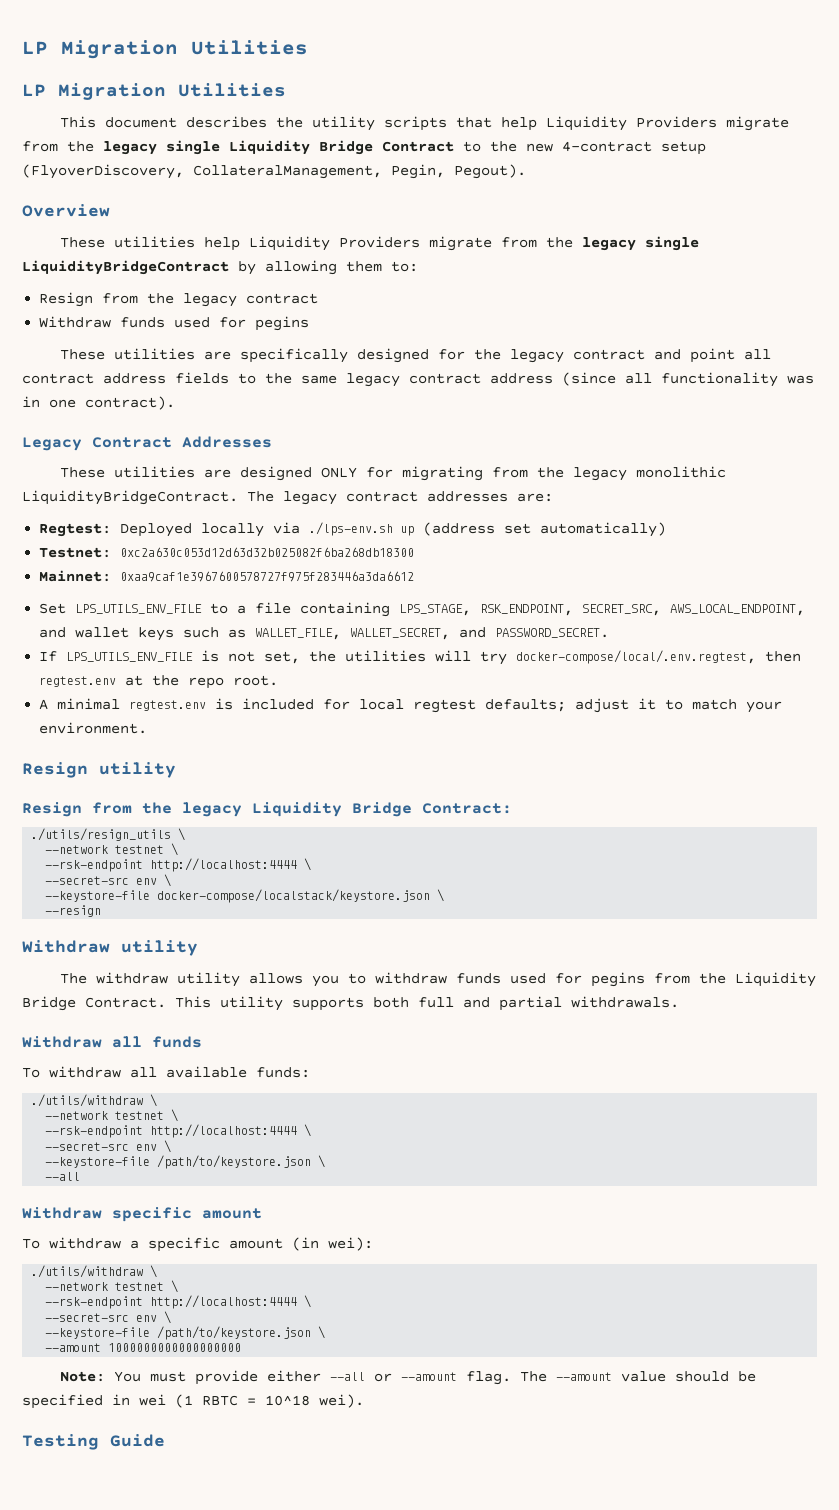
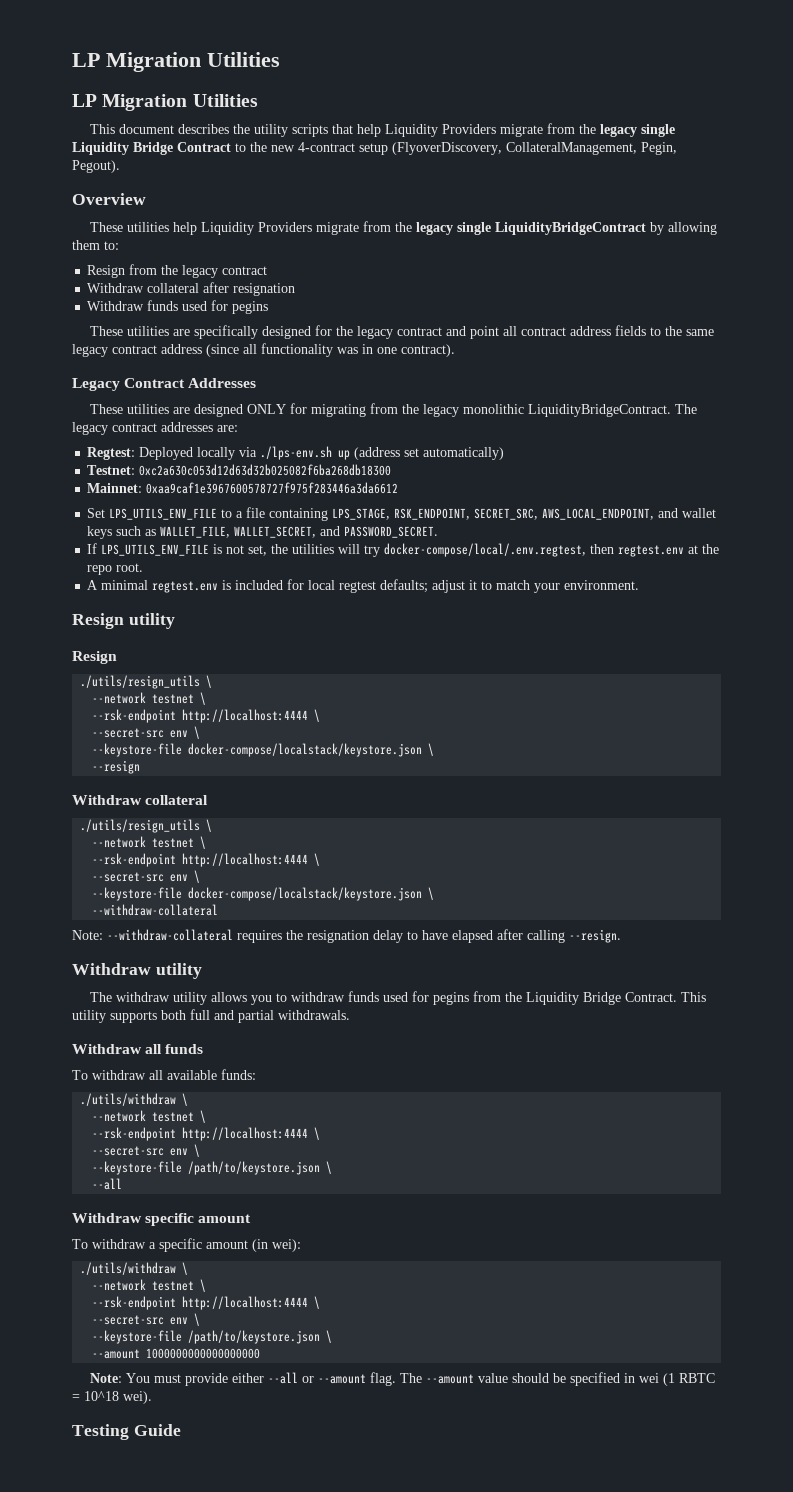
(319, 298) none -> [87,282,296,296] // Withdraw collateral after resignation
[92,802,512,817] from the legacy Liquidity Bridge Contract: -> (117, 657) none
(102, 911) none -> [72,795,209,805] [80,819,213,833] [92,836,207,849] [92,853,321,867] [92,870,201,883] [92,887,435,901] [92,904,219,916] [72,929,621,943] // Withdraw collateral // ./utils/resign_utils \ // --network testnet \ // --rsk-endpoint http://localhost:4444 \ // --secret-src env \ // --keystore-file docker-compose/localstack/keystore.json \ // --withdraw-collateral // Note: --withdraw-collateral requires the resignation delay to have elapsed after calling --resign.

